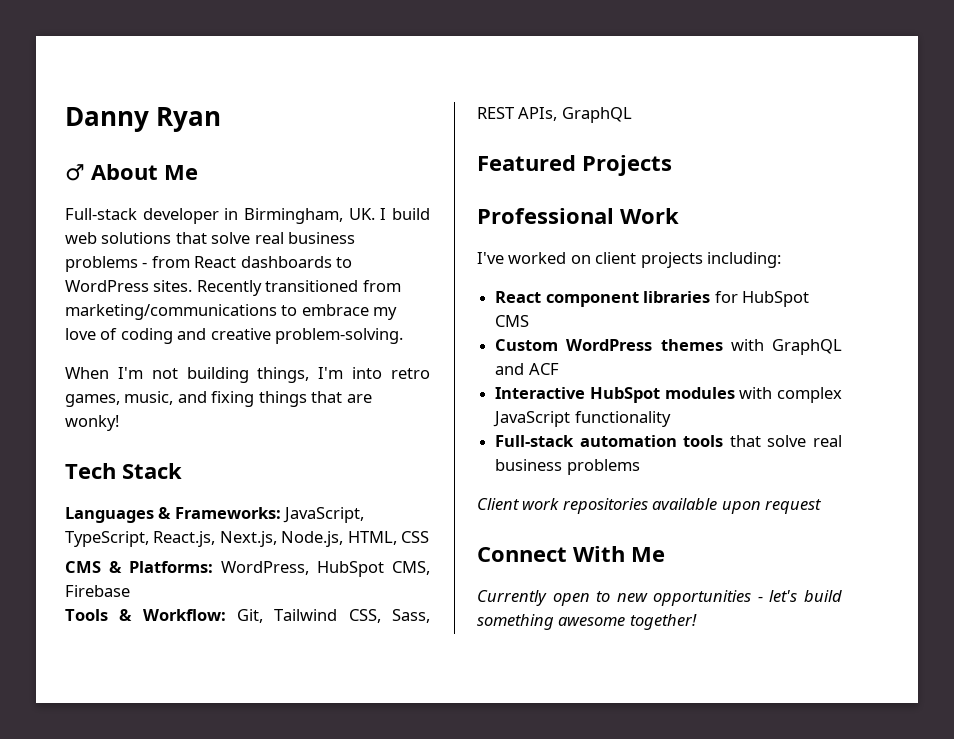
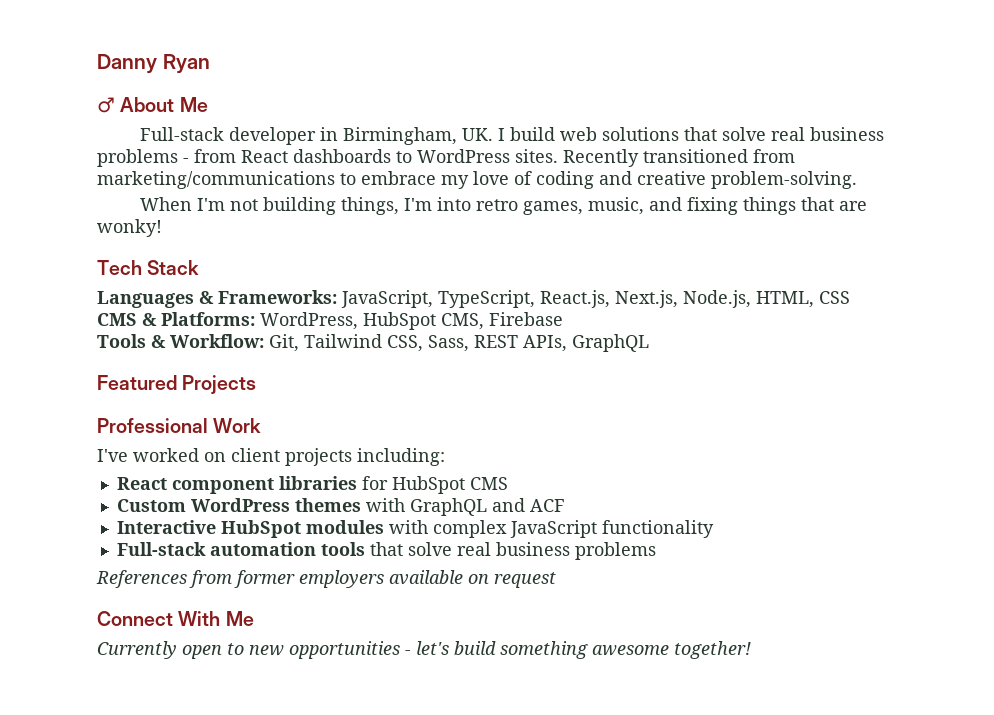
[477,498,761,514] Client work repositories available upon -> [96,570,489,588] References from former employers available on

